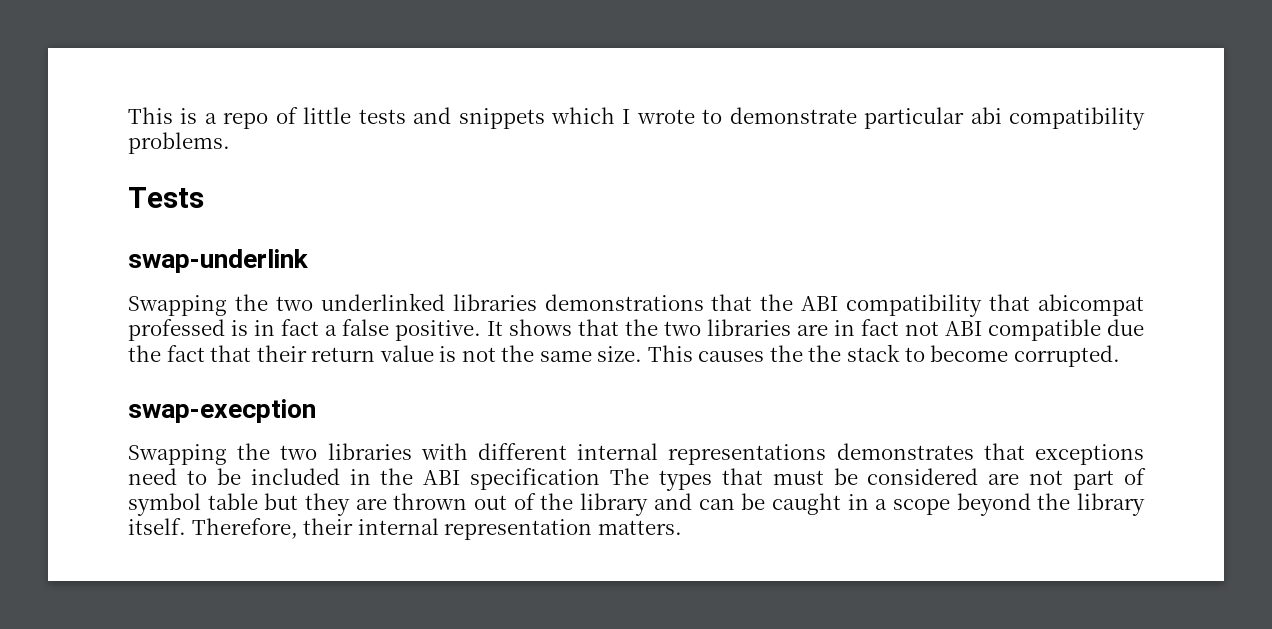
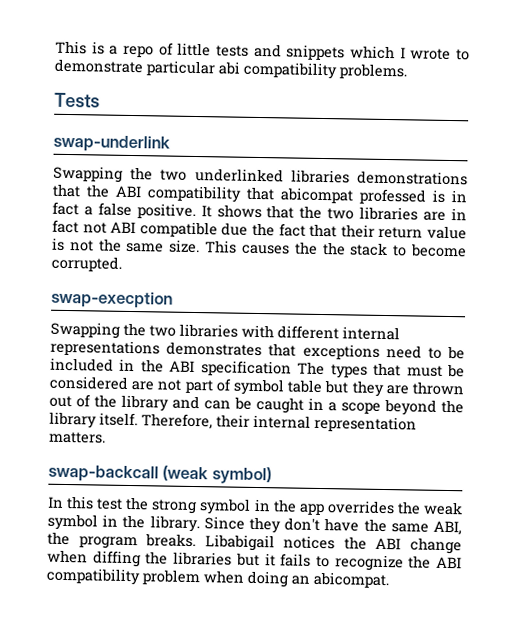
(682, 527) none -> [48,464,272,485] [47,496,463,516] [47,513,462,536] [47,531,462,555] [47,549,462,572] [46,567,389,589] // swap-backcall (weak symbol) // In this test the strong symbol in the app overrides the weak symbol in the library. Since they don't have the same ABI, the program breaks. Libabigail notices the ABI change when diffing the libraries but it fails to recognize the ABI compatibility problem when doing an abicompat.

